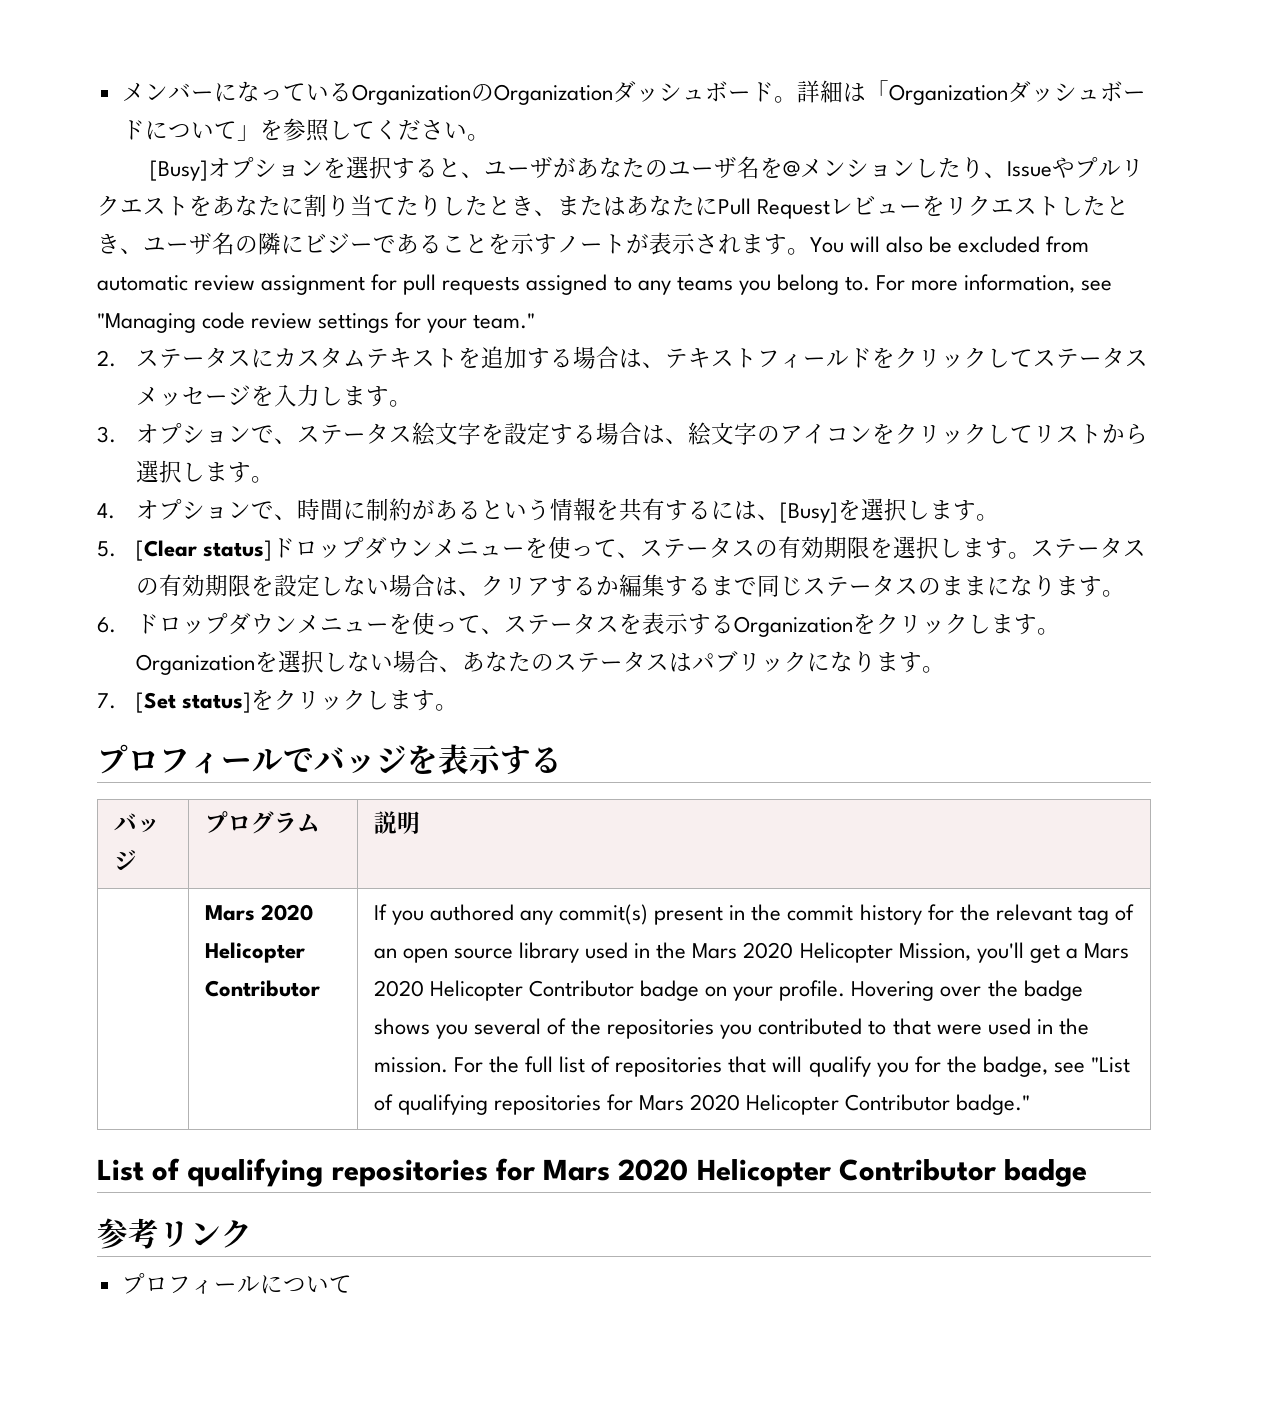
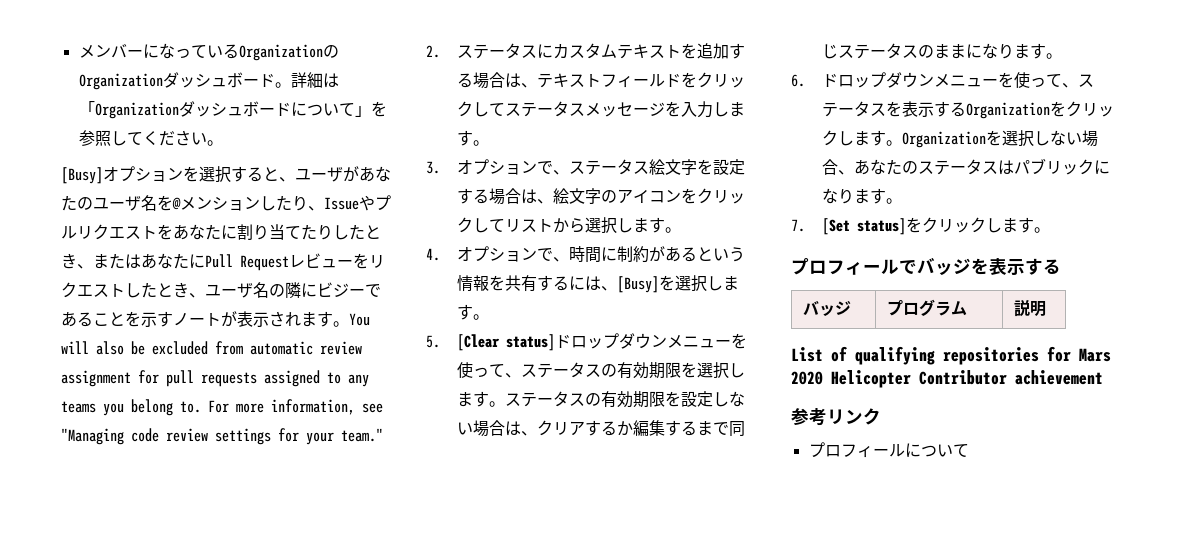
[204,904,313,921] [204,942,305,963] [204,980,320,997] [373,904,1134,925] [373,942,1129,963] [373,980,1083,1001] [373,1018,1089,1039] [373,1056,1131,1077] [373,1094,1031,1115] // | Mars 2020 Helicopter Contributor | If you authored any commit(s) present in the commit history for the relevant tag of an open source library used in the Mars 2020 Helicopter Mission, you'll get a Mars 2020 Helicopter Contributor badge on your profile. Hovering over the badge shows you several of the repositories you contributed to that were used in the mission. For the full list of repositories that will qualify you for the badge, see "List of qualifying repositories for Mars 2020 Helicopter Contributor badge." -> (1047, 309) none
[1004,1159,1088,1187] badge -> [1015,370,1103,385] achievement

